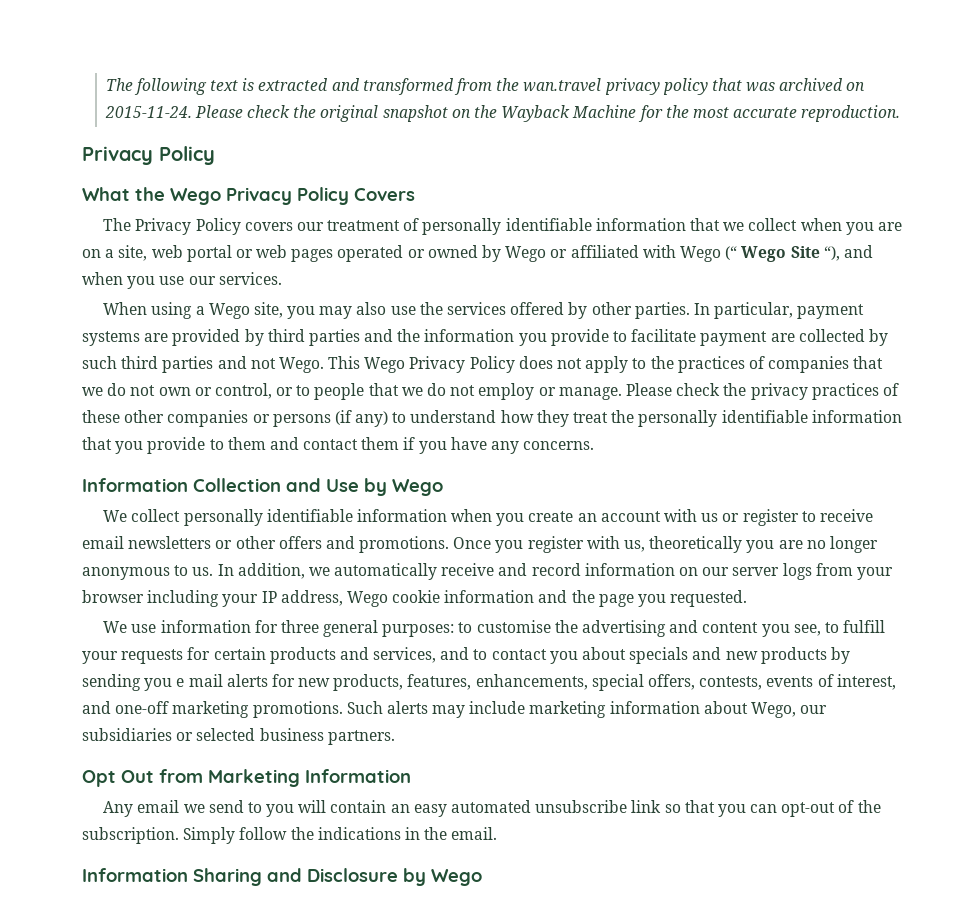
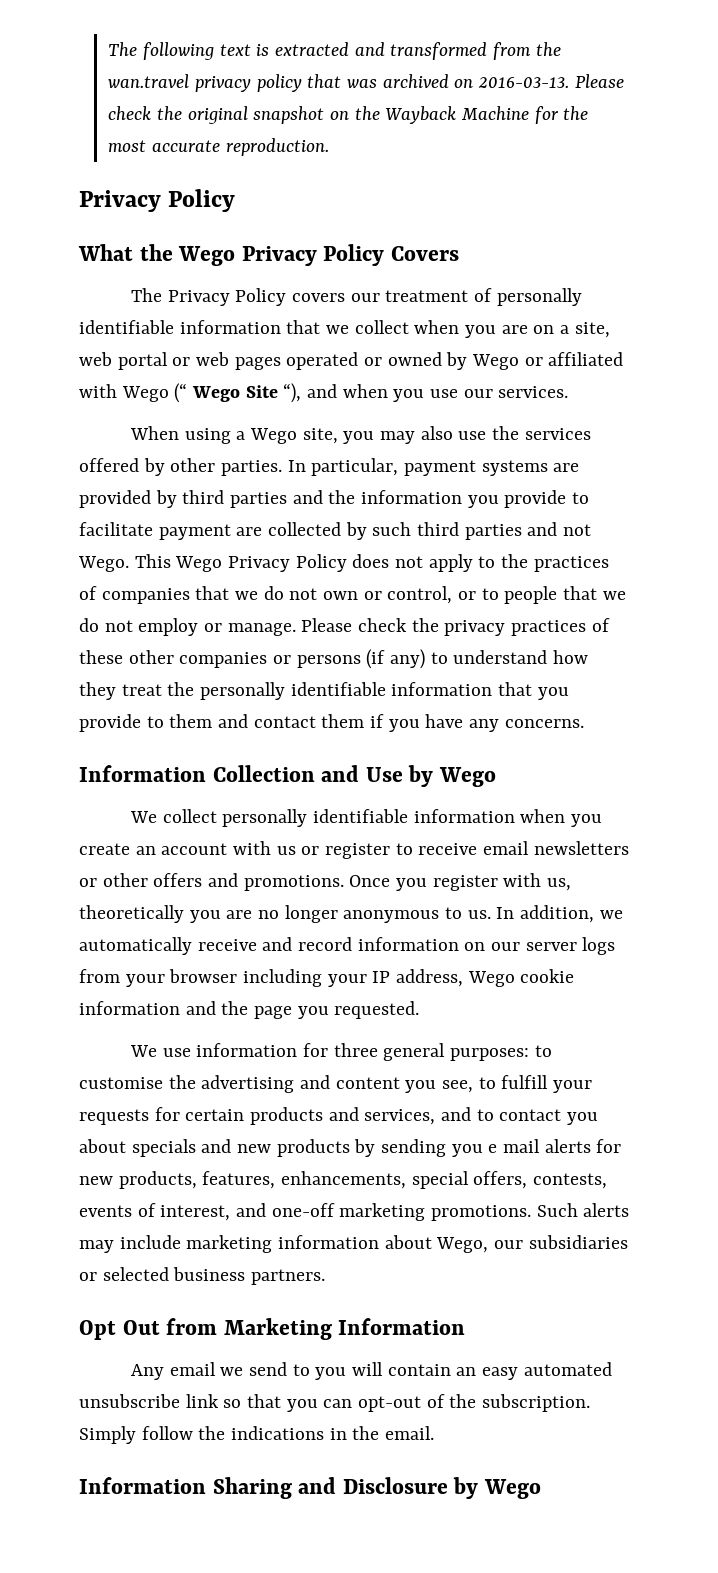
[104,106,192,118] 2015-11-24. -> [478,77,570,88] 2016-03-13.

